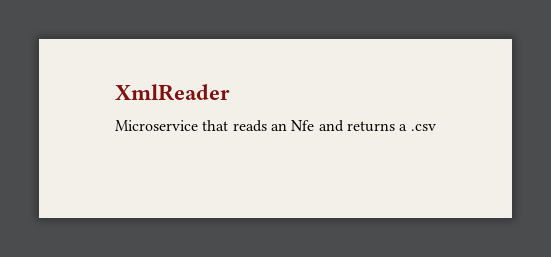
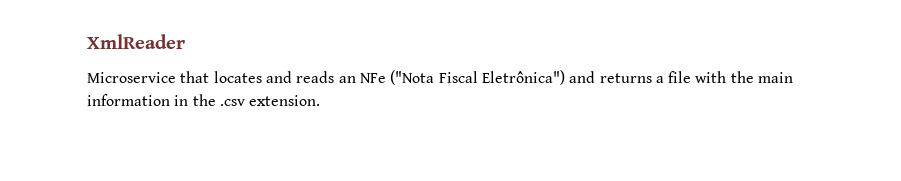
[232,120,436,132] reads an Nfe and returns a .csv -> [213,70,794,85] [87,94,321,106] locates and reads an NFe ("Nota Fiscal Eletrônica") and returns a file with the main information in the .csv extension.

